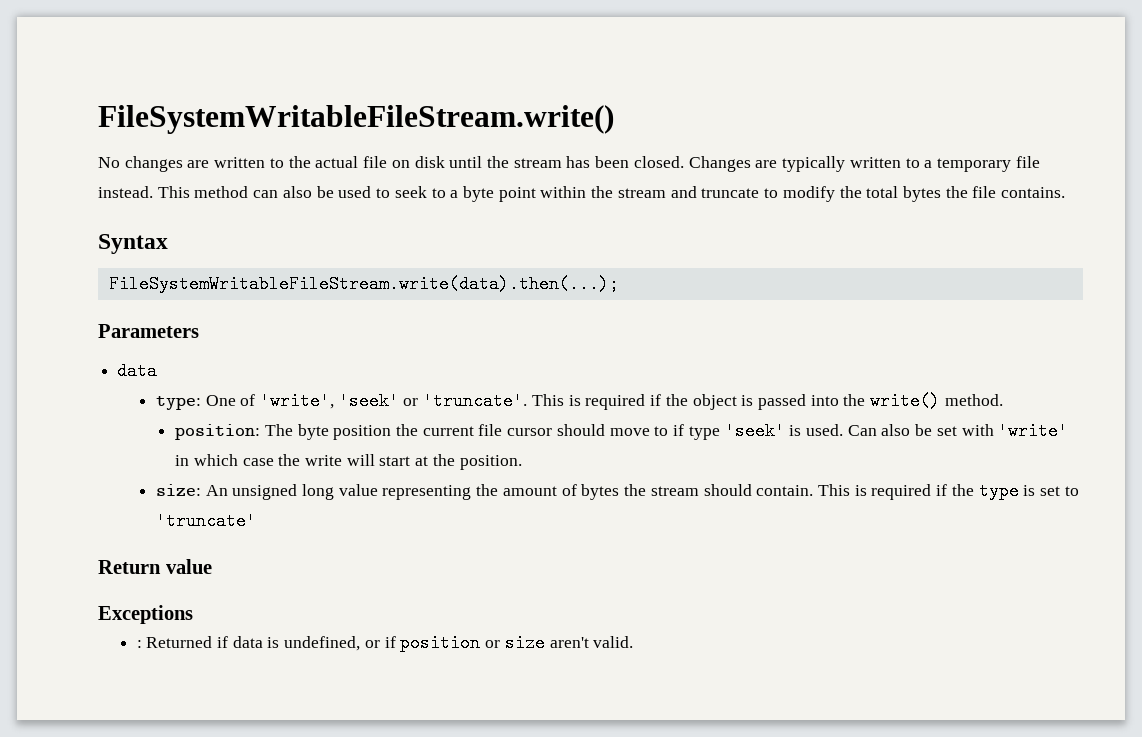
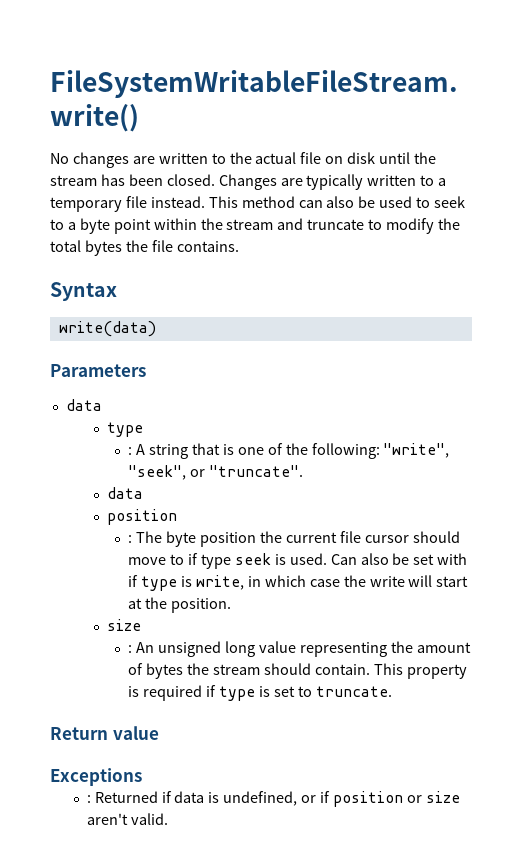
[108,275,619,293] FileSystemWritableFileStream.write(data).then(...); -> [58,321,156,337] write(data)
[155,392,1003,410] [175,424,261,440] type: One of 'write', 'seek' or 'truncate'. This is required if the object is passed into the write() method. // position: -> [107,422,144,437] [128,443,450,459] [128,465,304,480] [107,487,144,499] [107,509,178,525] [128,535,133,543] type // : A string that is one of the following: "write", "seek", or "truncate". // data // position // :
[724,422,785,440] 'seek' -> [234,553,271,565] seek
[998,422,1069,440] 'write' -> [128,575,244,591] if type is write,
[155,484,201,496] size: -> [107,619,142,631] [128,645,133,653] size // :
[854,484,974,500] is required if the -> [406,664,467,679] [128,685,217,701] property is required if
[155,512,256,530] 'truncate' -> [315,686,392,697] truncate.

